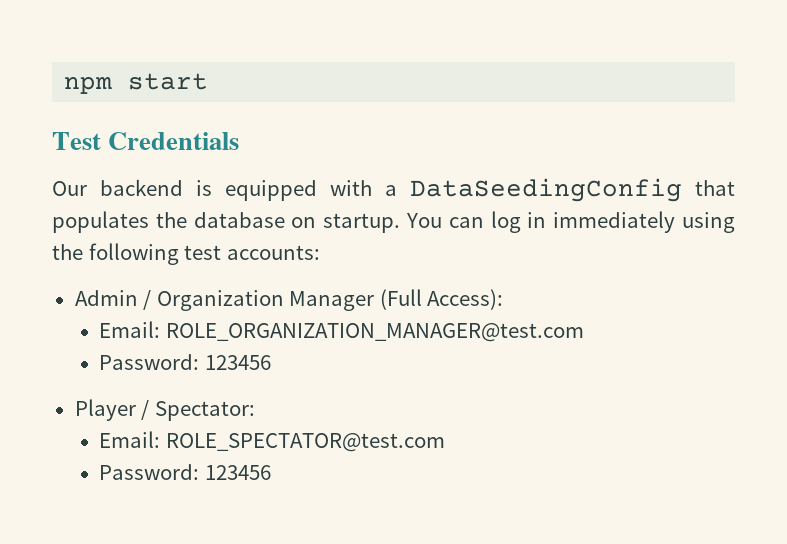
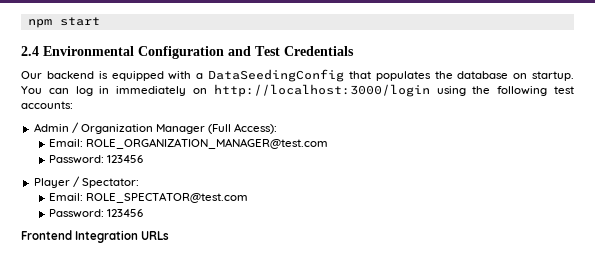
(209, 81) none -> [21,46,251,59] 2.4 Environmental Configuration and
(676, 222) none -> [193,84,430,97] on http://localhost:3000/login
(271, 472) none -> [21,230,170,243] // Frontend Integration URLs

